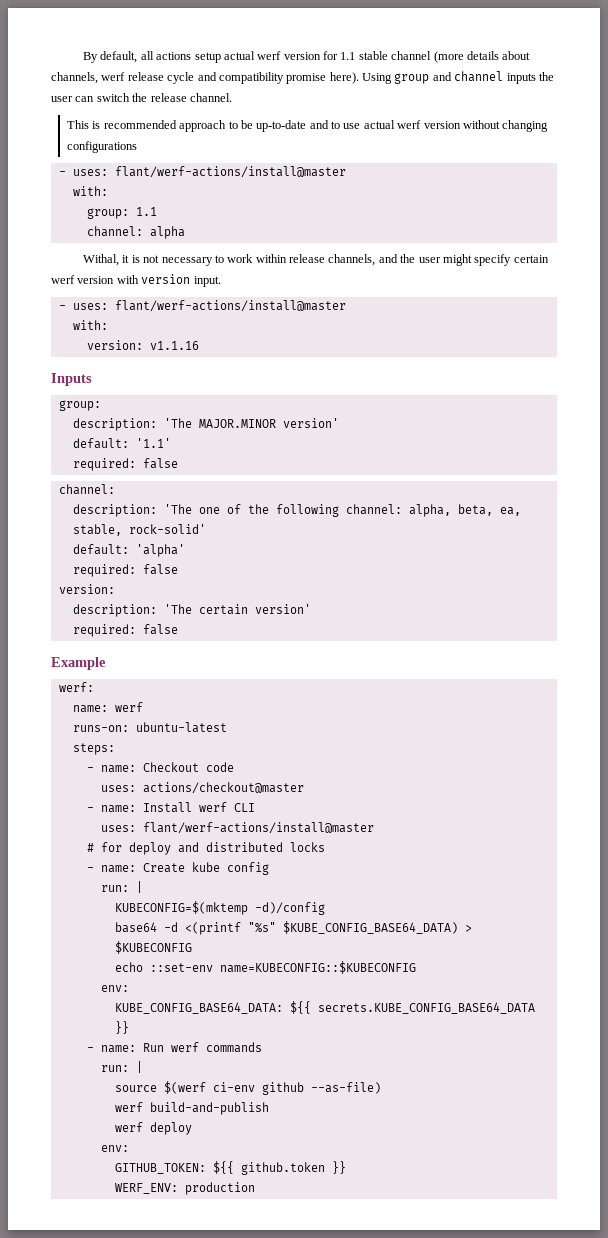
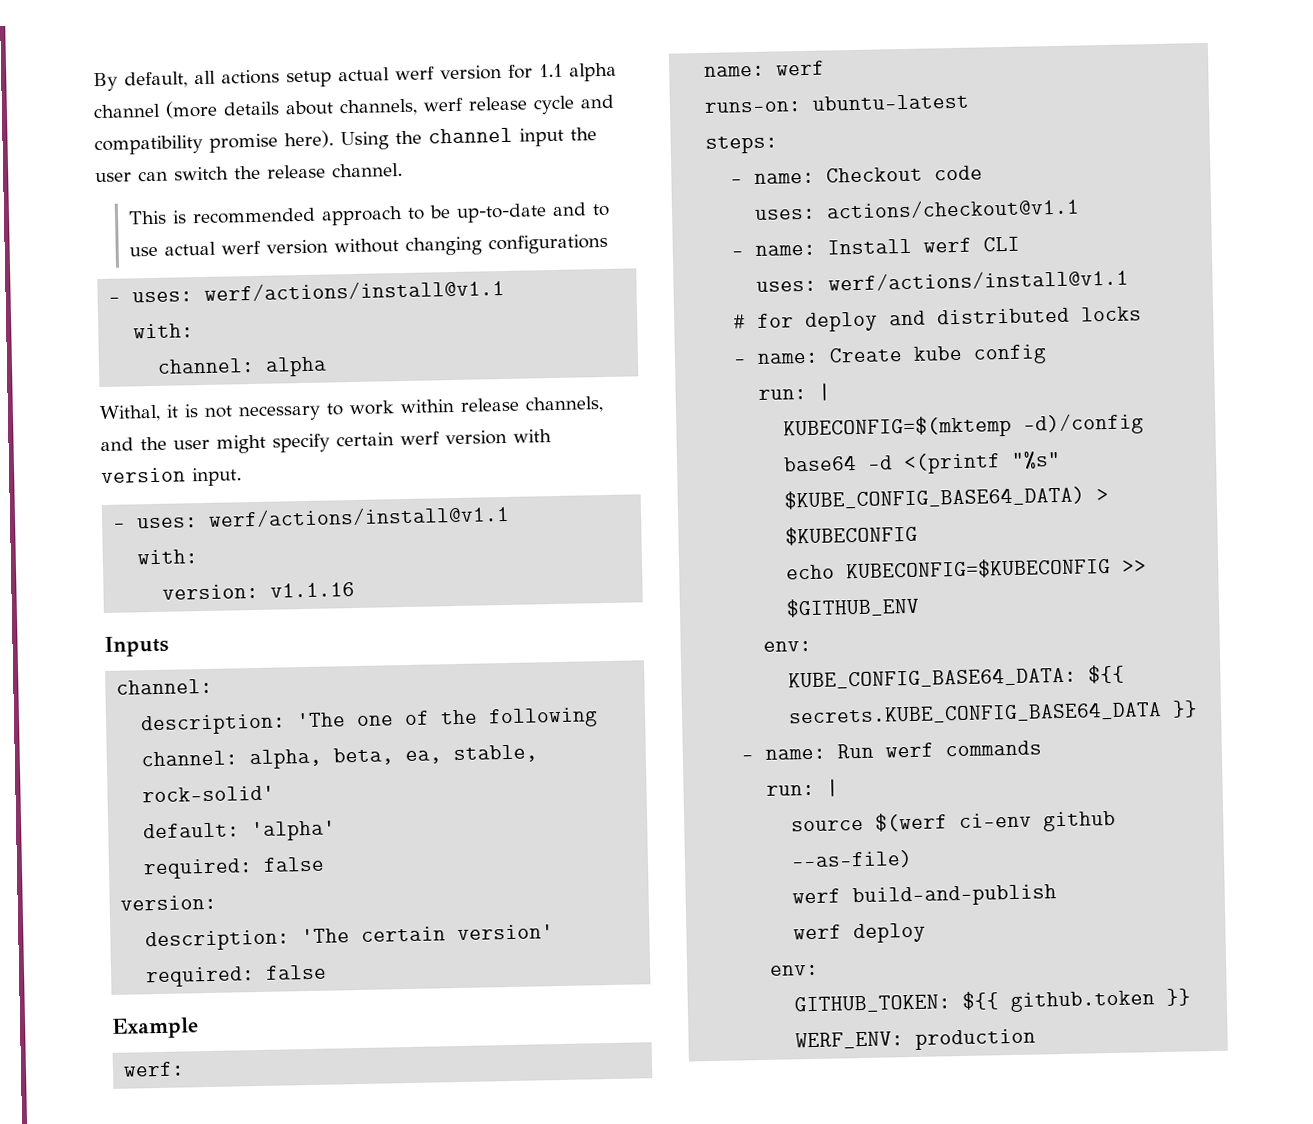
[358,51,388,60] stable -> [569,62,617,82] alpha
[394,71,536,84] group and channel inputs -> [395,127,564,147] the channel input
[114,166,346,178] [72,186,108,196] [86,207,157,219] flant/werf-actions/install@master // with: // group: 1.1 -> [204,278,506,302] [133,323,195,339] werf/actions/install@v1.1 // with:
[114,300,346,312] flant/werf-actions/install@master -> [208,504,511,528] werf/actions/install@v1.1
[58,400,101,411] [72,418,339,431] [72,438,171,449] [72,458,178,471] // group: // description: 'The MAJOR.MINOR version' // default: '1.1' // required: false -> (169, 646) none
[142,782,304,794] actions/checkout@master -> [826,197,1081,220] actions/checkout@v1.1
[142,822,374,834] flant/werf-actions/install@master -> [828,268,1130,292] werf/actions/install@v1.1
[149,961,416,974] ::set-env name=KUBECONFIG::$KUBECONFIG -> [846,556,1148,581] [786,596,921,618] KUBECONFIG=$KUBECONFIG >> $GITHUB_ENV

